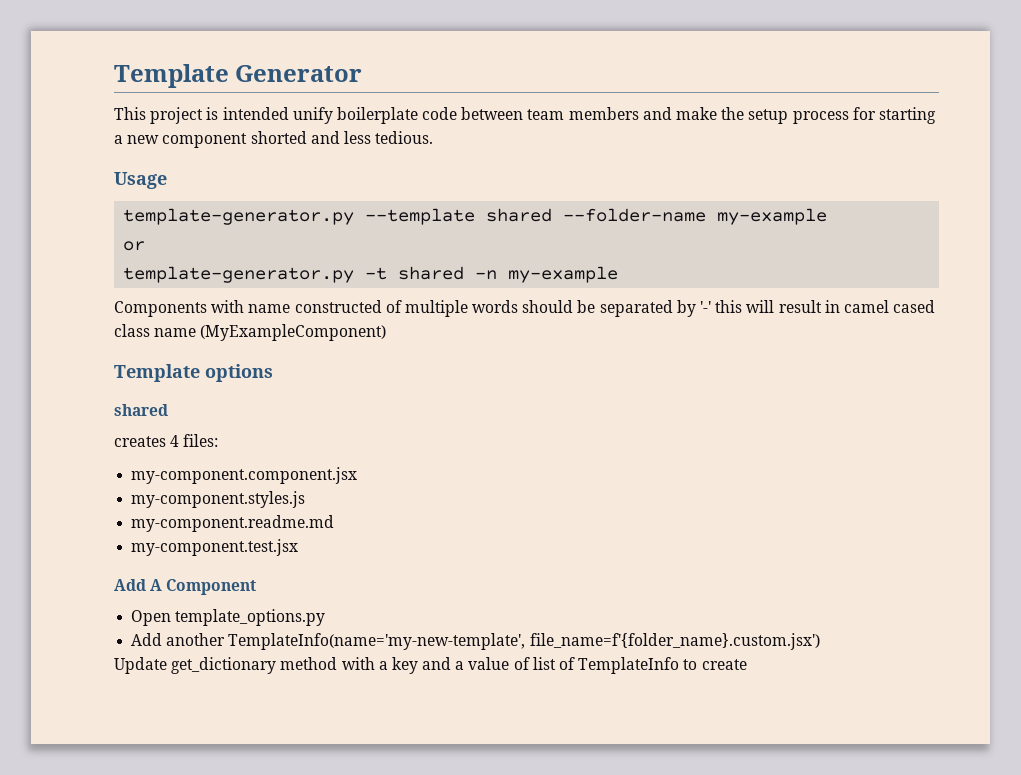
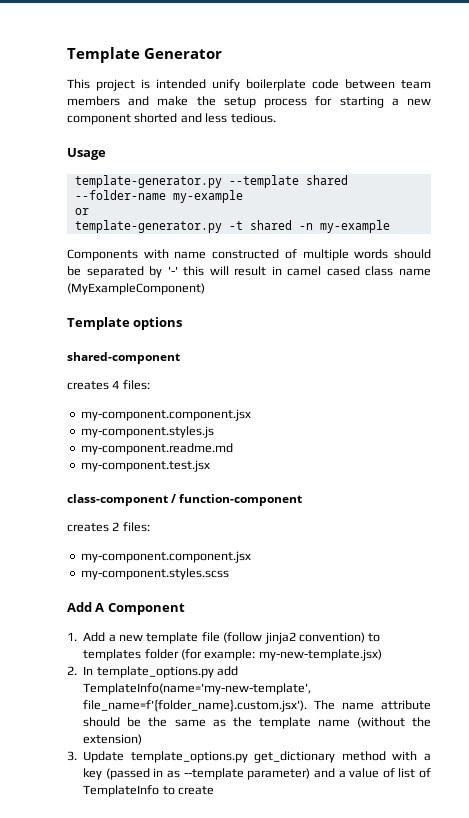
[114,404,168,416] shared -> [67,352,180,364] shared-component
[114,579,257,595] [131,609,326,626] [131,633,820,650] [114,657,167,674] Add A Component // Open template_options.py // Add another TemplateInfo(name='my-new-template', file_name=f'{folder_name}.custom.jsx') // Update -> [67,494,303,506] [67,522,150,532] [80,551,251,563] [80,568,229,580] [67,602,185,615] [67,632,381,644] [83,649,382,661] [67,666,238,678] [83,683,312,695] [83,699,431,712] [83,717,431,729] [83,734,143,745] [67,751,248,763] class-component / function-component // creates 2 files: // my-component.component.jsx // my-component.styles.scss // Add A Component // 1. Add a new template file (follow jinja2 convention) to templates folder (for example: my-new-template.jsx) // 2. In template_options.py add TemplateInfo(name='my-new-template', file_name=f'{folder_name}.custom.jsx'). The name attribute should be the same as the template name (without the extension) // 3. Update template_options.py
(418, 665) none -> [105,768,311,780] (passed in as --template parameter)

